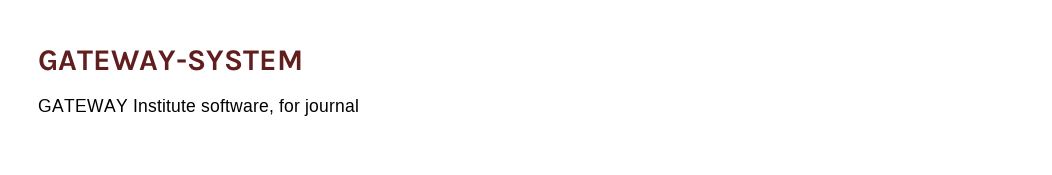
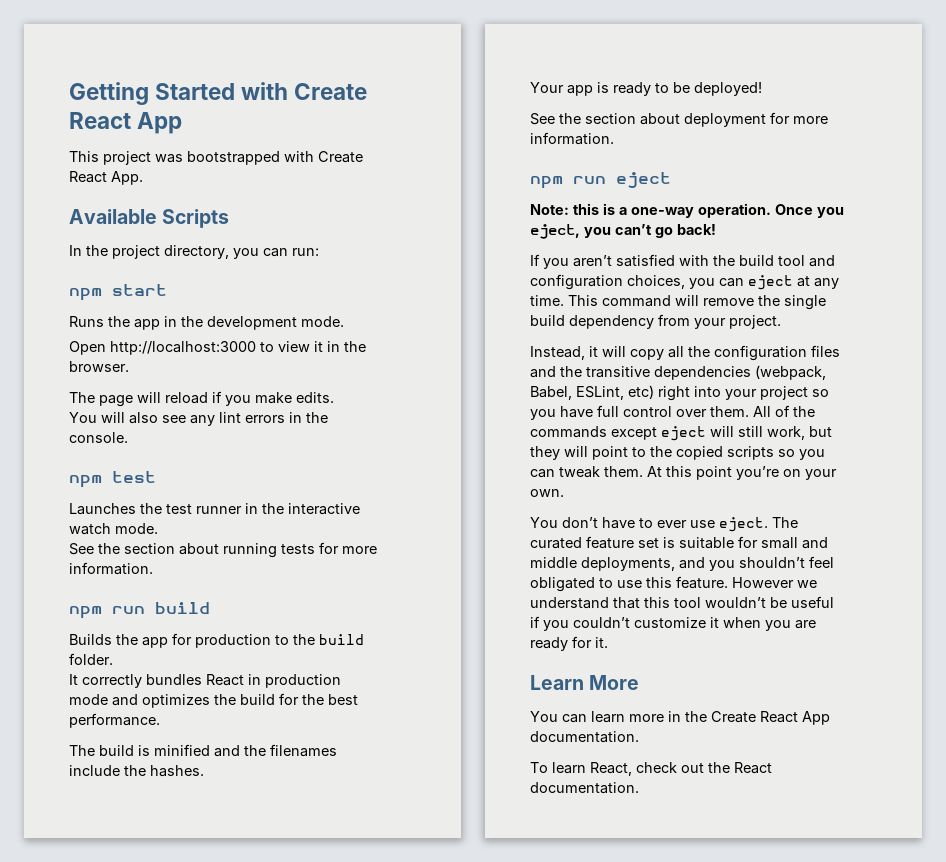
[38,50,303,71] [38,99,359,116] GATEWAY-SYSTEM // GATEWAY Institute software, for journal -> [69,82,368,105] [69,112,183,134] [69,151,363,165] [69,171,143,185] [69,209,230,228] [69,245,319,259] [69,284,167,301] [69,316,344,330] [69,341,366,355] [69,361,129,372] [69,391,334,407] [69,412,328,426] [69,432,128,443] [69,471,156,488] [69,503,360,515] [69,523,158,535] [69,542,377,558] [69,562,153,575] [69,602,210,619] [69,633,364,648] [69,653,113,665] [69,674,341,688] [69,693,358,708] [69,713,160,728] [69,744,337,757] [69,765,204,777] [530,82,762,96] [530,112,828,127] [530,132,614,145] [530,172,671,189] [530,203,844,218] [530,224,716,239] [530,254,835,269] [530,274,839,290] [530,295,826,310] [530,314,781,329] [530,345,840,361] [530,365,826,380] [530,385,829,401] [530,405,815,420] [530,426,832,441] [530,446,825,460] [530,466,837,480] [530,489,564,497] [530,517,798,532] [530,536,828,549] [530,556,834,571] [530,576,817,592] [530,596,834,609] [530,616,816,631] [530,636,608,651] [530,675,640,690] [530,711,830,725] [530,731,639,743] [530,762,772,776] [530,782,639,794] Getting Started with Create React App // This project was bootstrapped with Create React App. // Available Scripts // In the project directory, you can run: // npm start // Runs the app in the development mode. // Open http://localhost:3000 to view it in the browser. // The page will reload if you make edits. // You will also see any lint errors in the console. // npm test // Launches the test runner in the interactive watch mode. // See the section about running tests for more information. // npm run build // Builds the app for production to the build folder. // It correctly bundles React in production mode and optimizes the build for the best performance. // The build is minified and the filenames include the hashes. // Your app is ready to be deployed! // See the section about deployment for more information. // npm run eject // Note: this is a one-way operation. Once you eject, you can’t go back! // If you aren’t satisfied with the build tool and configuration choices, you can eject at any time. This command will remove the single build dependency from your project. // Instead, it will copy all the configuration files and the transitive dependencies (webpack, Babel, ESLint, etc) right into your project so you have full control over them. All of the commands except eject will still work, but they will point to the copied scripts so you can tweak them. At this point you’re on your own. // You don’t have to ever use eject. The curated feature set is suitable for small and middle deployments, and you shouldn’t feel obligated to use this feature. However we understand that this tool wouldn’t be useful if you couldn’t customize it when you are ready for it. // Learn More // You can learn more in the Create React App documentation. // To learn React, check out the React documentation.

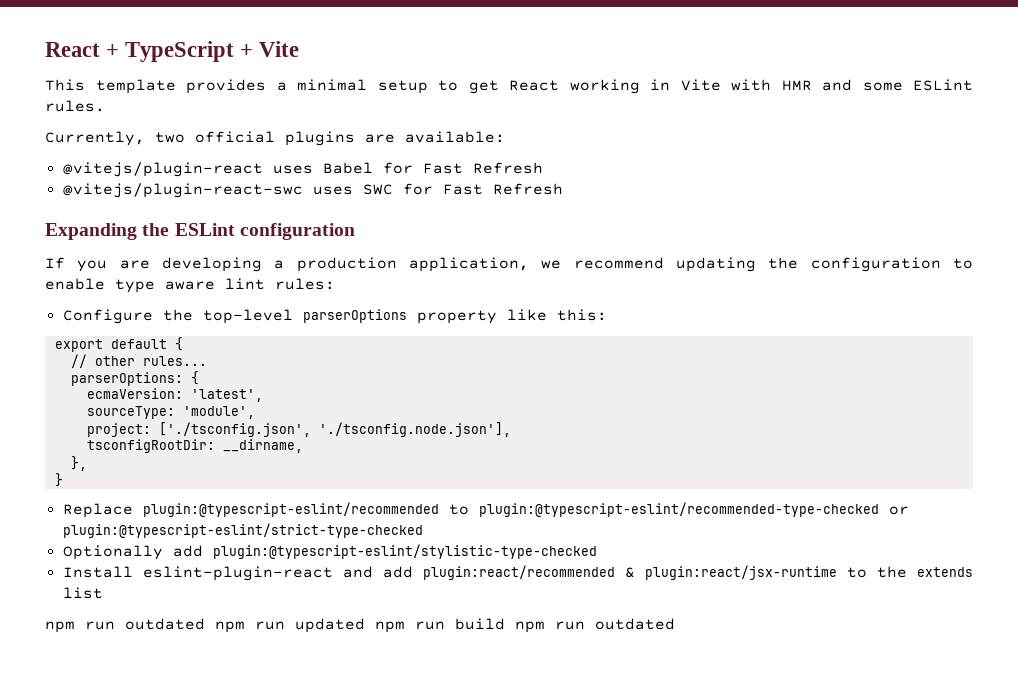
[69,82,368,105] [69,112,183,134] [69,151,363,165] [69,171,143,185] [69,209,230,228] [69,245,319,259] [69,284,167,301] [69,316,344,330] [69,341,366,355] [69,361,129,372] [69,391,334,407] [69,412,328,426] [69,432,128,443] [69,471,156,488] [69,503,360,515] [69,523,158,535] [69,542,377,558] [69,562,153,575] [69,602,210,619] [69,633,364,648] [69,653,113,665] [69,674,341,688] [69,693,358,708] [69,713,160,728] [69,744,337,757] [69,765,204,777] [530,82,762,96] [530,112,828,127] [530,132,614,145] [530,172,671,189] [530,203,844,218] [530,224,716,239] [530,254,835,269] [530,274,839,290] [530,295,826,310] [530,314,781,329] [530,345,840,361] [530,365,826,380] [530,385,829,401] [530,405,815,420] [530,426,832,441] [530,446,825,460] [530,466,837,480] [530,489,564,497] [530,517,798,532] [530,536,828,549] [530,556,834,571] [530,576,817,592] [530,596,834,609] [530,616,816,631] [530,636,608,651] [530,675,640,690] [530,711,830,725] [530,731,639,743] [530,762,772,776] [530,782,639,794] Getting Started with Create React App // This project was bootstrapped with Create React App. // Available Scripts // In the project directory, you can run: // npm start // Runs the app in the development mode. // Open http://localhost:3000 to view it in the browser. // The page will reload if you make edits. // You will also see any lint errors in the console. // npm test // Launches the test runner in the interactive watch mode. // See the section about running tests for more information. // npm run build // Builds the app for production to the build folder. // It correctly bundles React in production mode and optimizes the build for the best performance. // The build is minified and the filenames include the hashes. // Your app is ready to be deployed! // See the section about deployment for more information. // npm run eject // Note: this is a one-way operation. Once you eject, you can’t go back! // If you aren’t satisfied with the build tool and configuration choices, you can eject at any time. This command will remove the single build dependency from your project. // Instead, it will copy all the configuration files and the transitive dependencies (webpack, Babel, ESLint, etc) right into your project so you have full control over them. All of the commands except eject will still work, but they will point to the copied scripts so you can tweak them. At this point you’re on your own. // You don’t have to ever use eject. The curated feature set is suitable for small and middle deployments, and you shouldn’t feel obligated to use this feature. However we understand that this tool wouldn’t be useful if you couldn’t customize it when you are ready for it. // Learn More // You can learn more in the Create React App documentation. // To learn React, check out the React documentation. -> [45,41,300,62] [45,79,973,94] [45,100,105,112] [45,131,505,146] [62,162,543,177] [62,183,563,198] [45,223,355,240] [45,257,974,272] [45,278,335,293] [62,309,607,324] [54,337,183,352] [70,354,207,368] [70,371,199,386] [86,388,263,402] [86,406,255,419] [86,422,511,437] [86,439,303,453] [70,456,87,471] [54,473,63,487] [62,502,909,518] [62,523,423,538] [62,544,597,560] [62,565,974,581] [62,587,103,599] [45,618,675,633] React + TypeScript + Vite // This template provides a minimal setup to get React working in Vite with HMR and some ESLint rules. // Currently, two official plugins are available: // @vitejs/plugin-react uses Babel for Fast Refresh // @vitejs/plugin-react-swc uses SWC for Fast Refresh // Expanding the ESLint configuration // If you are developing a production application, we recommend updating the configuration to enable type aware lint rules: // Configure the top-level parserOptions property like this: // export default { // // other rules... // parserOptions: { // ecmaVersion: 'latest', // sourceType: 'module', // project: ['./tsconfig.json', './tsconfig.node.json'], // tsconfigRootDir: __dirname, // }, // } // Replace plugin:@typescript-eslint/recommended to plugin:@typescript-eslint/recommended-type-checked or plugin:@typescript-eslint/strict-type-checked // Optionally add plugin:@typescript-eslint/stylistic-type-checked // Install eslint-plugin-react and add plugin:react/recommended & plugin:react/jsx-runtime to the extends list // npm run outdated npm run updated npm run build npm run outdated

